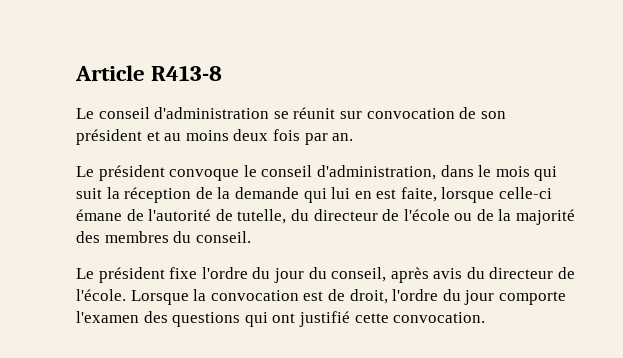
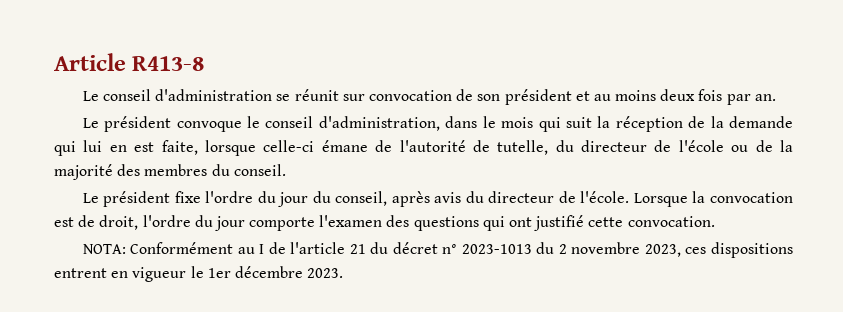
(486, 317) none -> [82,242,793,258] [54,266,344,282] // NOTA: Conformément au I de l'article 21 du décret n° 2023-1013 du 2 novembre 2023, ces dispositions entrent en vigueur le 1er décembre 2023.

